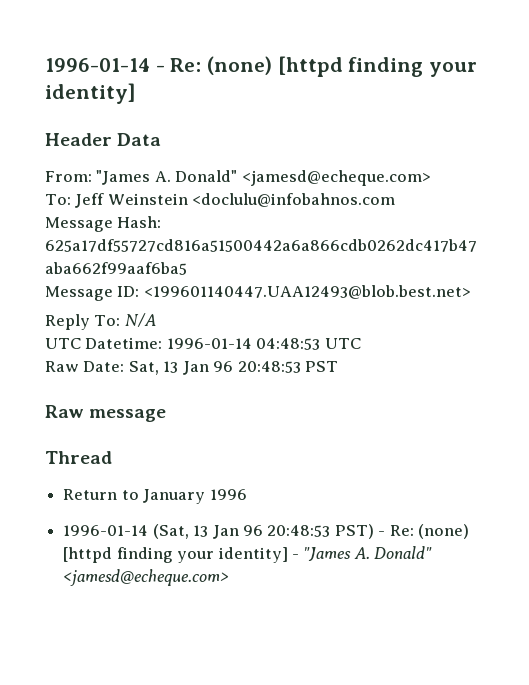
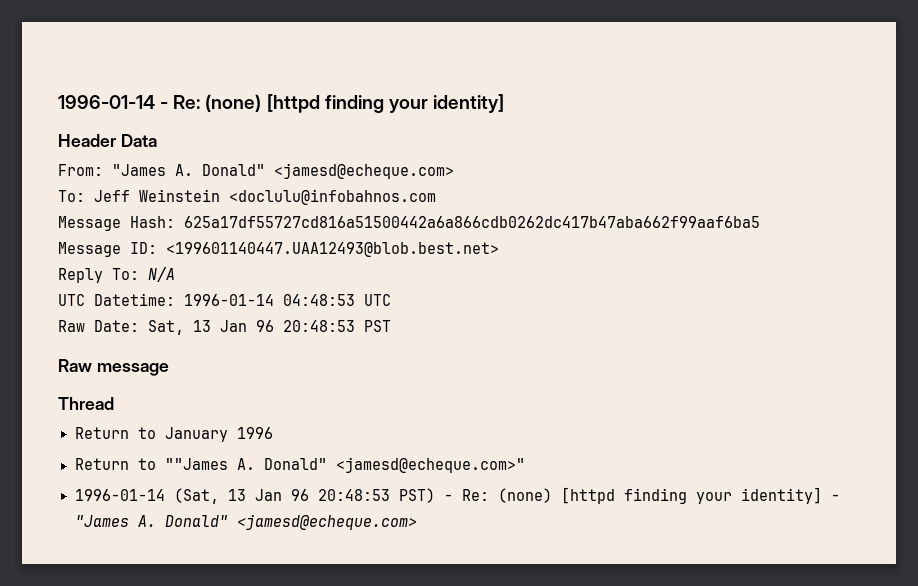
(247, 494) none -> [74,457,525,473] // Return to ""James A. Donald" <jamesd@echeque.com>"

